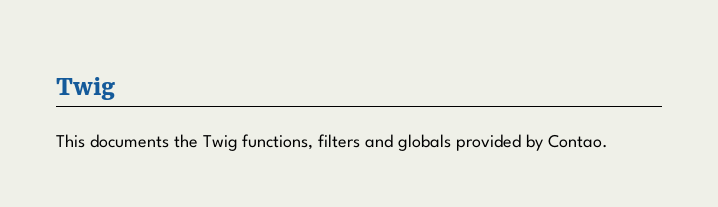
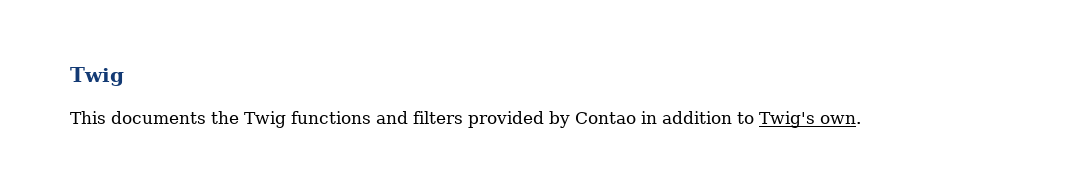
[242,134,608,151] functions, filters and globals provided by Contao. -> [291,111,861,128] functions and filters provided by Contao in addition to Twig's own.

